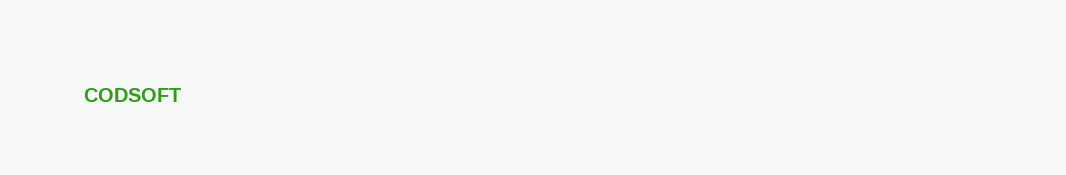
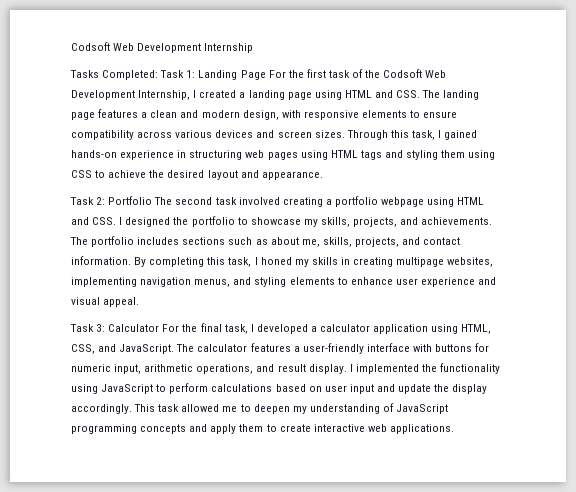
[84,88,181,102] CODSOFT -> [71,42,254,53] [70,69,447,80] [71,90,480,100] [71,109,458,120] [71,130,478,140] [71,150,496,160] [71,170,323,180] [70,196,485,207] [71,216,493,227] [70,236,461,247] [71,256,494,267] [71,277,497,287] [71,297,140,307] [70,323,492,334] [71,343,490,354] [71,363,501,374] [71,383,488,394] [71,403,449,414] [71,424,454,434] Codsoft Web Development Internship // Tasks Completed: Task 1: Landing Page For the first task of the Codsoft Web Development Internship, I created a landing page using HTML and CSS. The landing page features a clean and modern design, with responsive elements to ensure compatibility across various devices and screen sizes. Through this task, I gained hands-on experience in structuring web pages using HTML tags and styling them using CSS to achieve the desired layout and appearance. // Task 2: Portfolio The second task involved creating a portfolio webpage using HTML and CSS. I designed the portfolio to showcase my skills, projects, and achievements. The portfolio includes sections such as about me, skills, projects, and contact information. By completing this task, I honed my skills in creating multipage websites, implementing navigation menus, and styling elements to enhance user experience and visual appeal. // Task 3: Calculator For the final task, I developed a calculator application using HTML, CSS, and JavaScript. The calculator features a user-friendly interface with buttons for numeric input, arithmetic operations, and result display. I implemented the functionality using JavaScript to perform calculations based on user input and update the display accordingly. This task allowed me to deepen my understanding of JavaScript programming concepts and apply them to create interactive web applications.

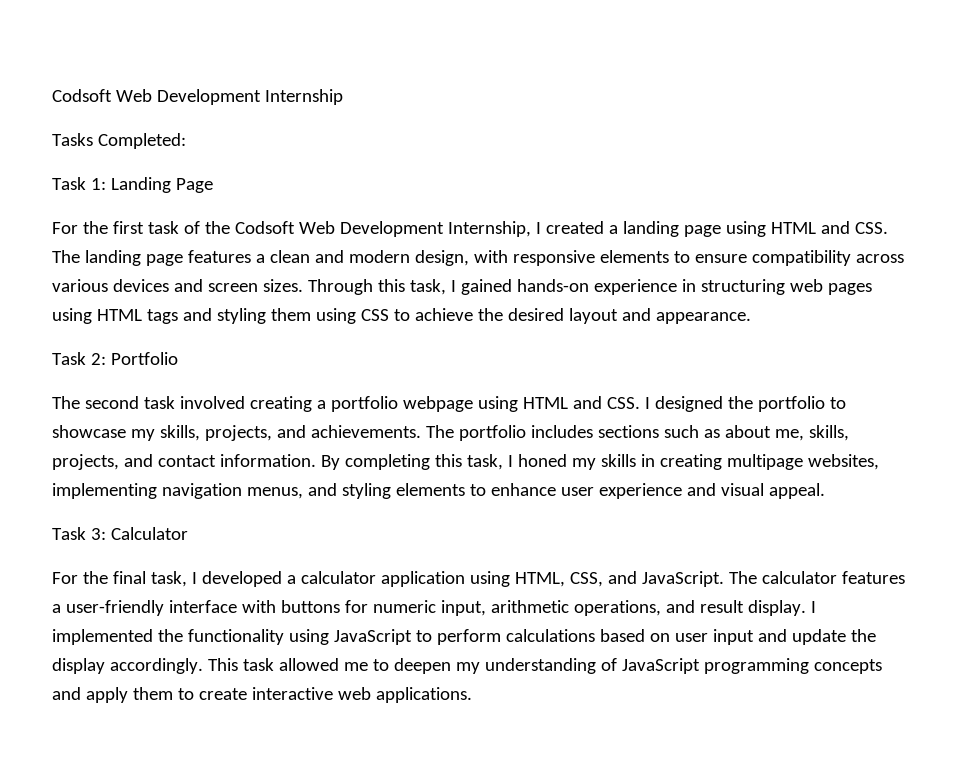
(159, 75) none -> (186, 141) //
(266, 75) none -> (213, 185) //
(153, 200) none -> (178, 358) //
(160, 328) none -> (188, 533) //

